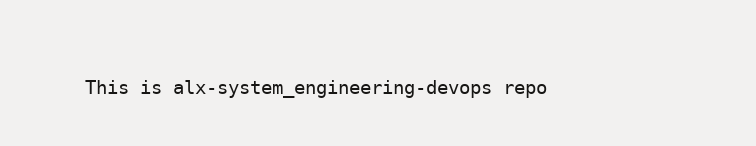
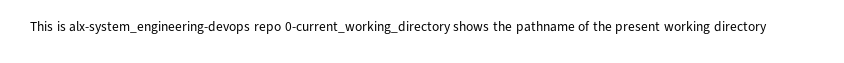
(547, 91) none -> [284,21,767,34] 0-current_working_directory shows the pathname of the present working directory

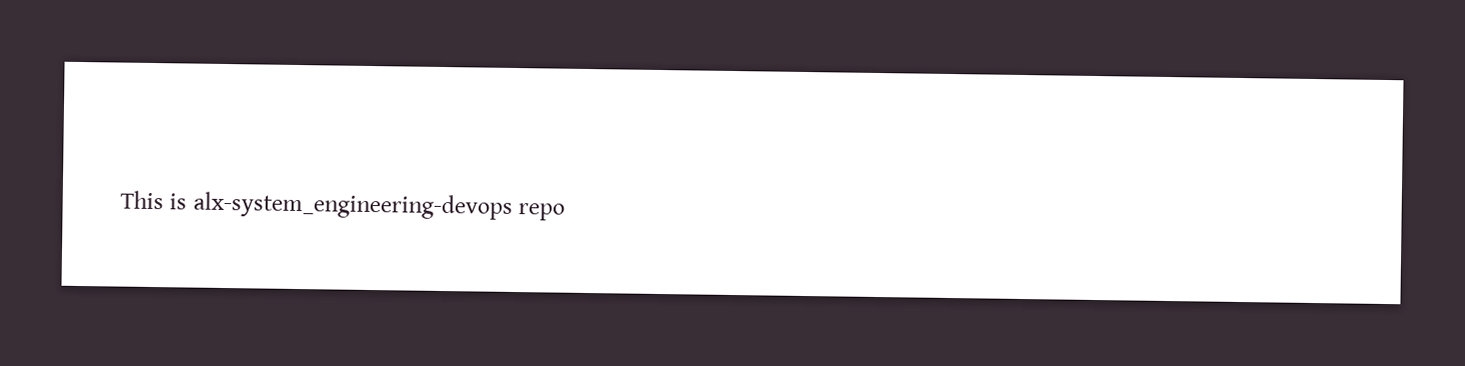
[284,21,767,34] 0-current_working_directory shows the pathname of the present working directory -> (566, 212) none

